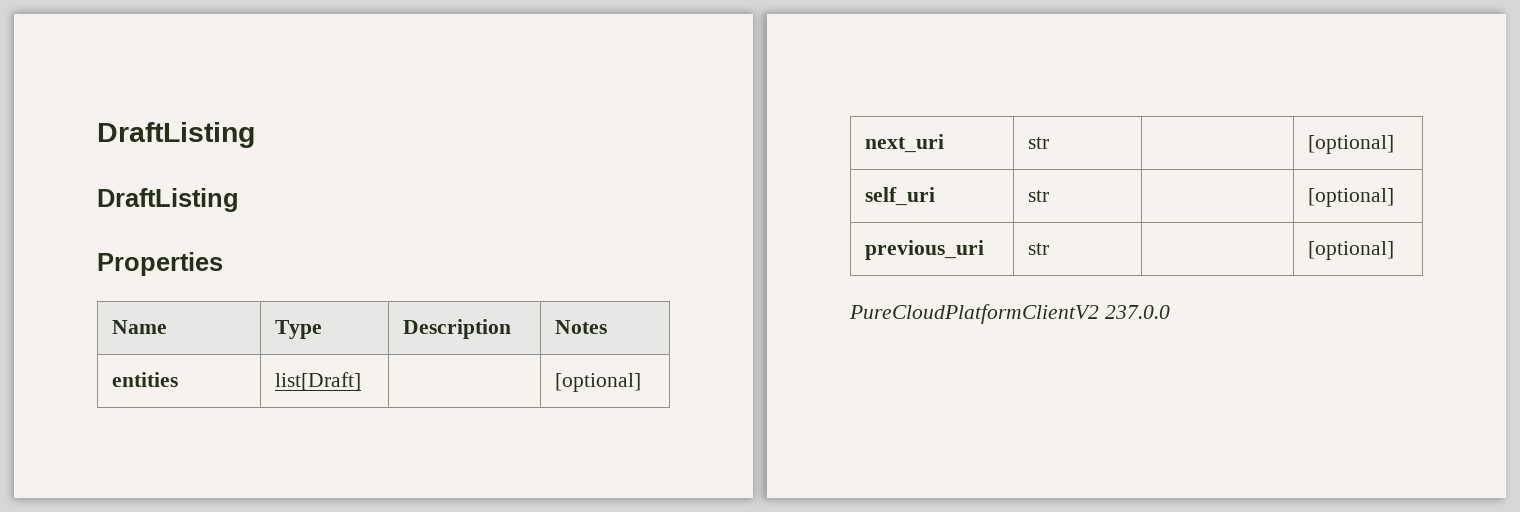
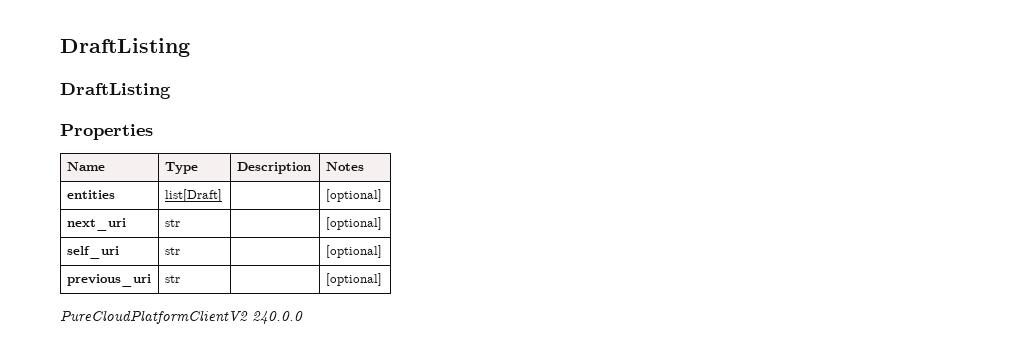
[1104,305,1170,319] 237.0.0 -> [252,311,303,324] 240.0.0

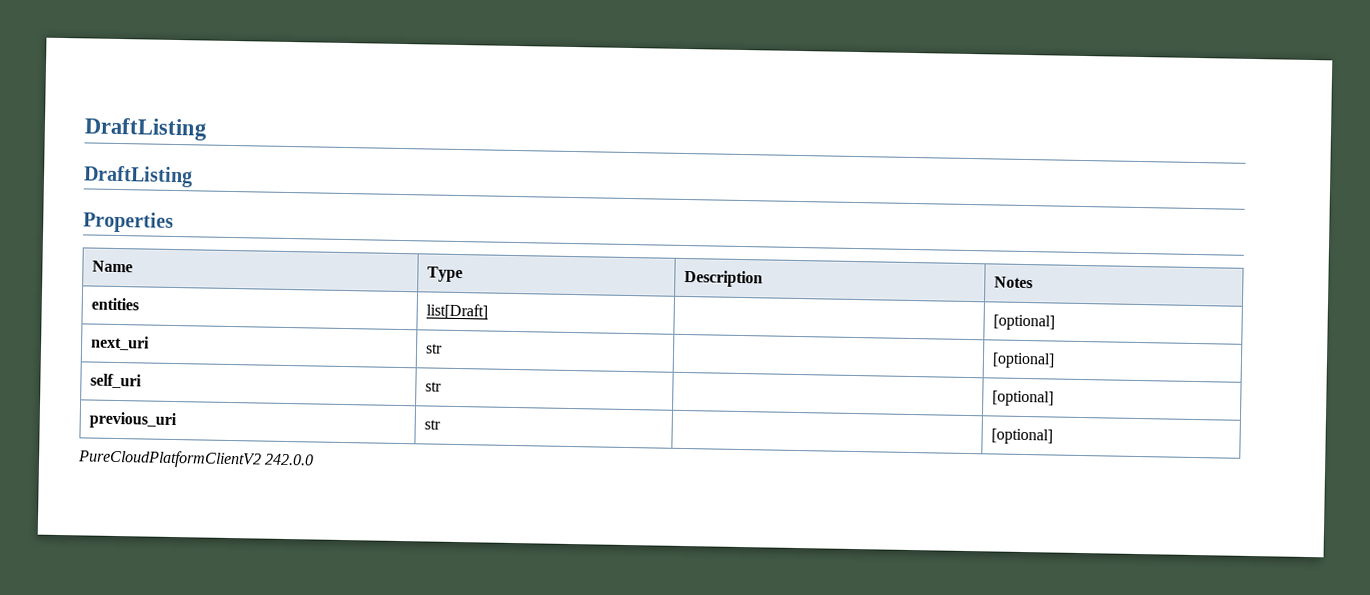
[252,311,303,324] 240.0.0 -> [264,453,315,466] 242.0.0

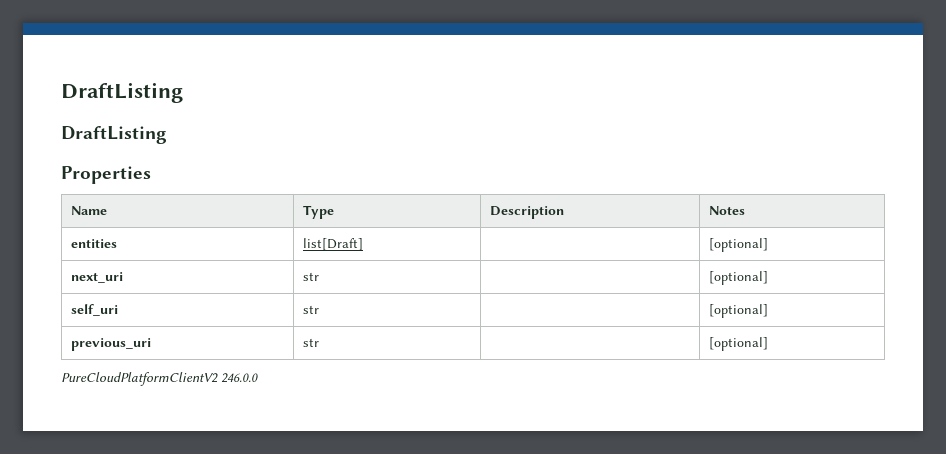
[264,453,315,466] 242.0.0 -> [221,373,258,383] 246.0.0

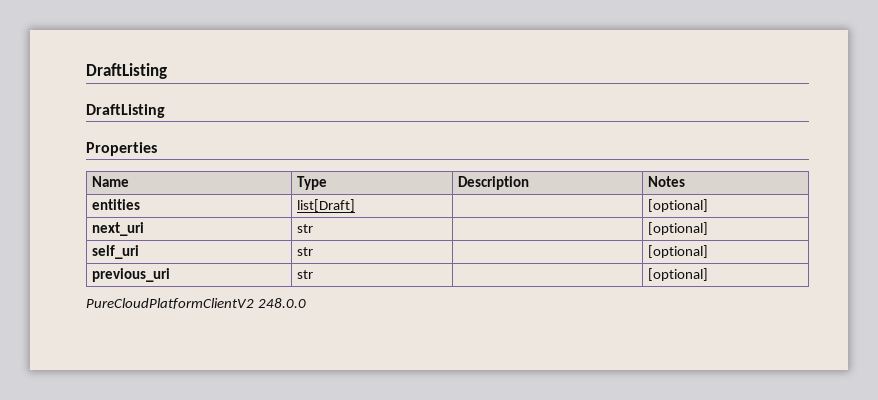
[221,373,258,383] 246.0.0 -> [257,298,306,308] 248.0.0

